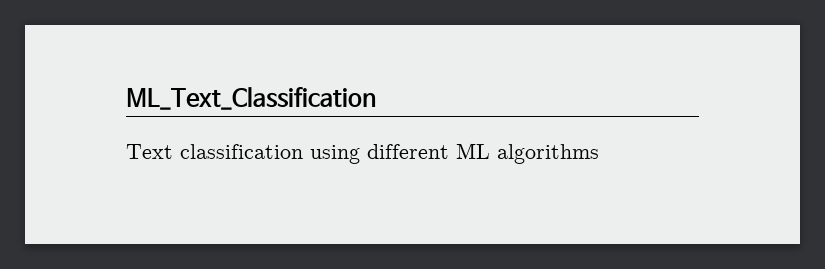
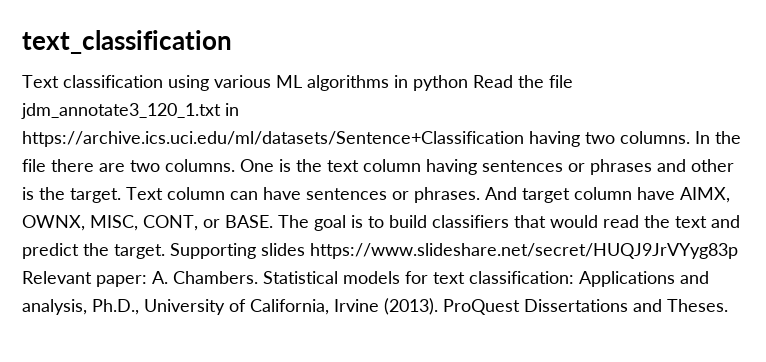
[126,87,376,110] ML_Text_Classification -> [22,30,232,54] text_classification
[367,144,449,159] different -> [214,75,271,88] various
(599, 154) none -> [394,75,573,91] [21,103,239,119] [22,131,741,147] [22,159,734,175] [22,187,730,203] [22,215,740,231] [22,243,738,259] [22,271,709,287] [22,298,728,315] in python Read the file jdm_annotate3_120_1.txt in https://archive.ics.uci.edu/ml/datasets/Sentence+Classification having two columns. In the file there are two columns. One is the text column having sentences or phrases and other is the target. Text column can have sentences or phrases. And target column have AIMX, OWNX, MISC, CONT, or BASE. The goal is to build classifiers that would read the text and predict the target. Supporting slides https://www.slideshare.net/secret/HUQJ9JrVYyg83p Relevant paper: A. Chambers. Statistical models for text classification: Applications and analysis, Ph.D., University of California, Irvine (2013). ProQuest Dissertations and Theses.

